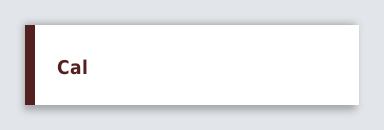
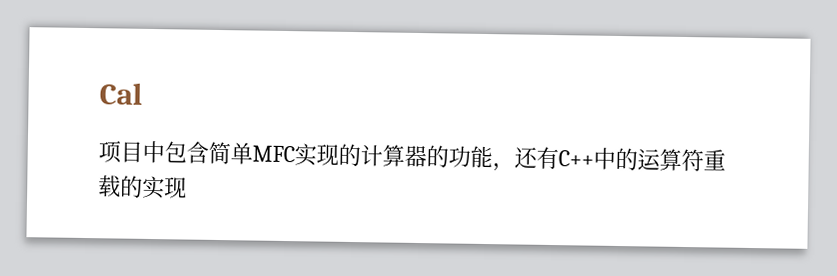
(88, 67) none -> [98,140,726,172] [98,175,187,200] // 项目中包含简单MFC实现的计算器的功能，还有C++中的运算符重载的实现

